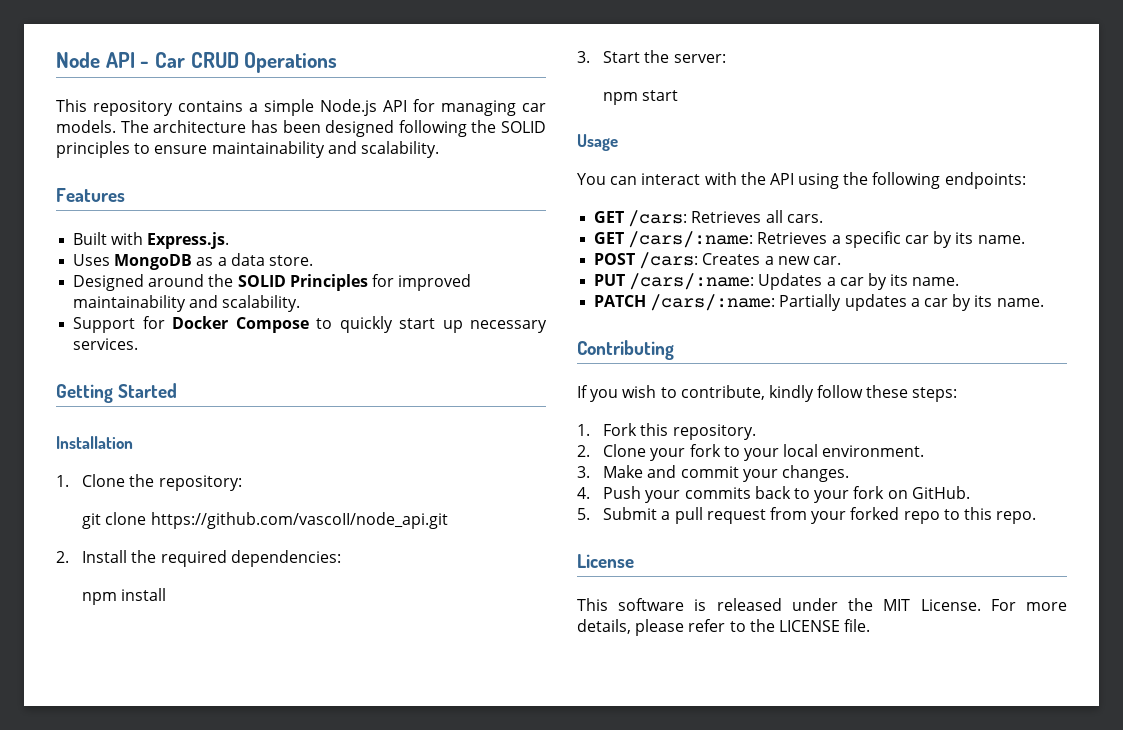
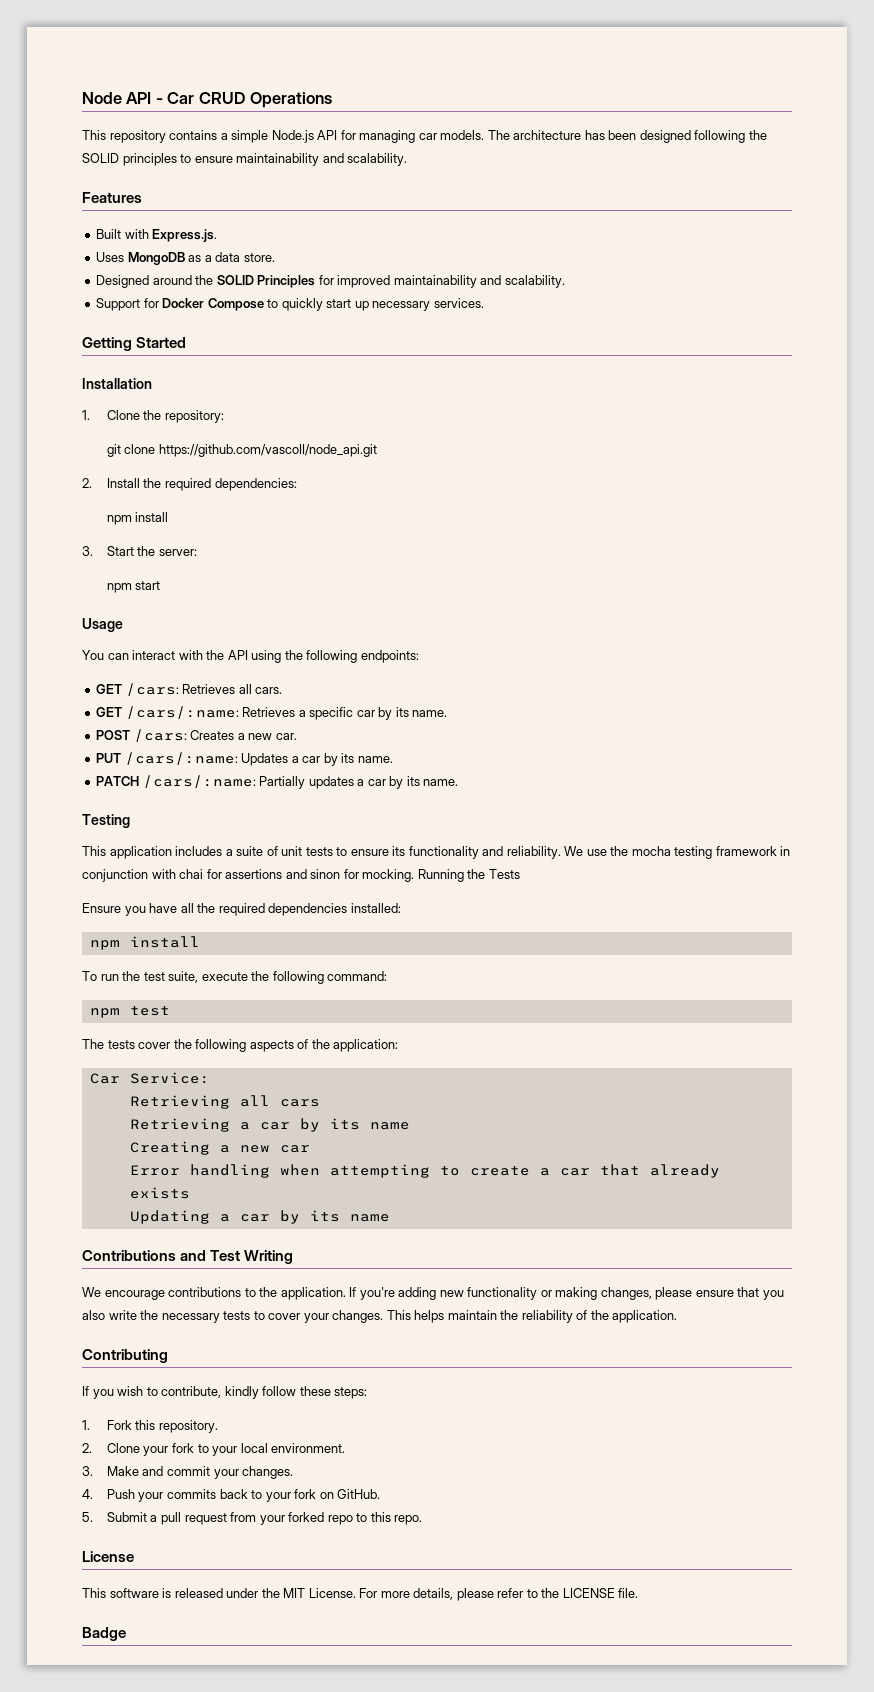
(1044, 302) none -> [82,814,130,828] [82,846,791,859] [82,869,520,882] [82,903,401,916] [89,936,200,950] [82,971,388,984] [89,1006,170,1018] [82,1039,399,1052] [89,1072,210,1084] [129,1095,320,1109] [129,1118,410,1132] [129,1141,310,1155] [129,1164,720,1178] [129,1187,190,1199] [129,1210,390,1224] [82,1250,294,1264] [82,1287,784,1300] [82,1310,678,1323] // Testing // This application includes a suite of unit tests to ensure its functionality and reliability. We use the mocha testing framework in conjunction with chai for assertions and sinon for mocking. Running the Tests // Ensure you have all the required dependencies installed: // npm install // To run the test suite, execute the following command: // npm test // The tests cover the following aspects of the application: // Car Service: // Retrieving all cars // Retrieving a car by its name // Creating a new car // Error handling when attempting to create a car that already exists // Updating a car by its name // Contributions and Test Writing // We encourage contributions to the application. If you're adding new functionality or making changes, please ensure that you also write the necessary tests to cover your changes. This helps maintain the reliability of the application.
(871, 625) none -> [82,1627,126,1641] // Badge

